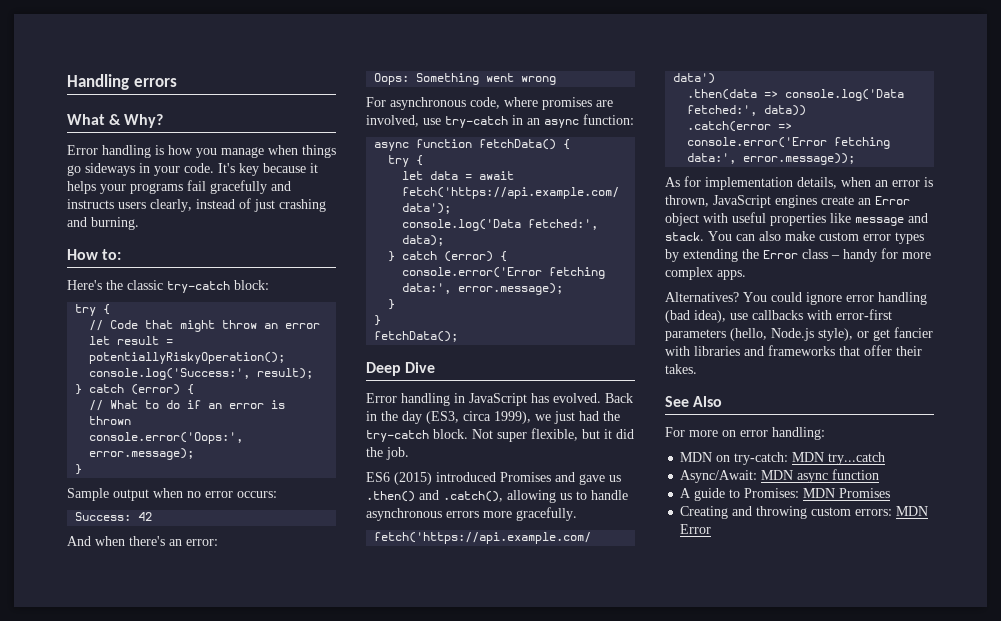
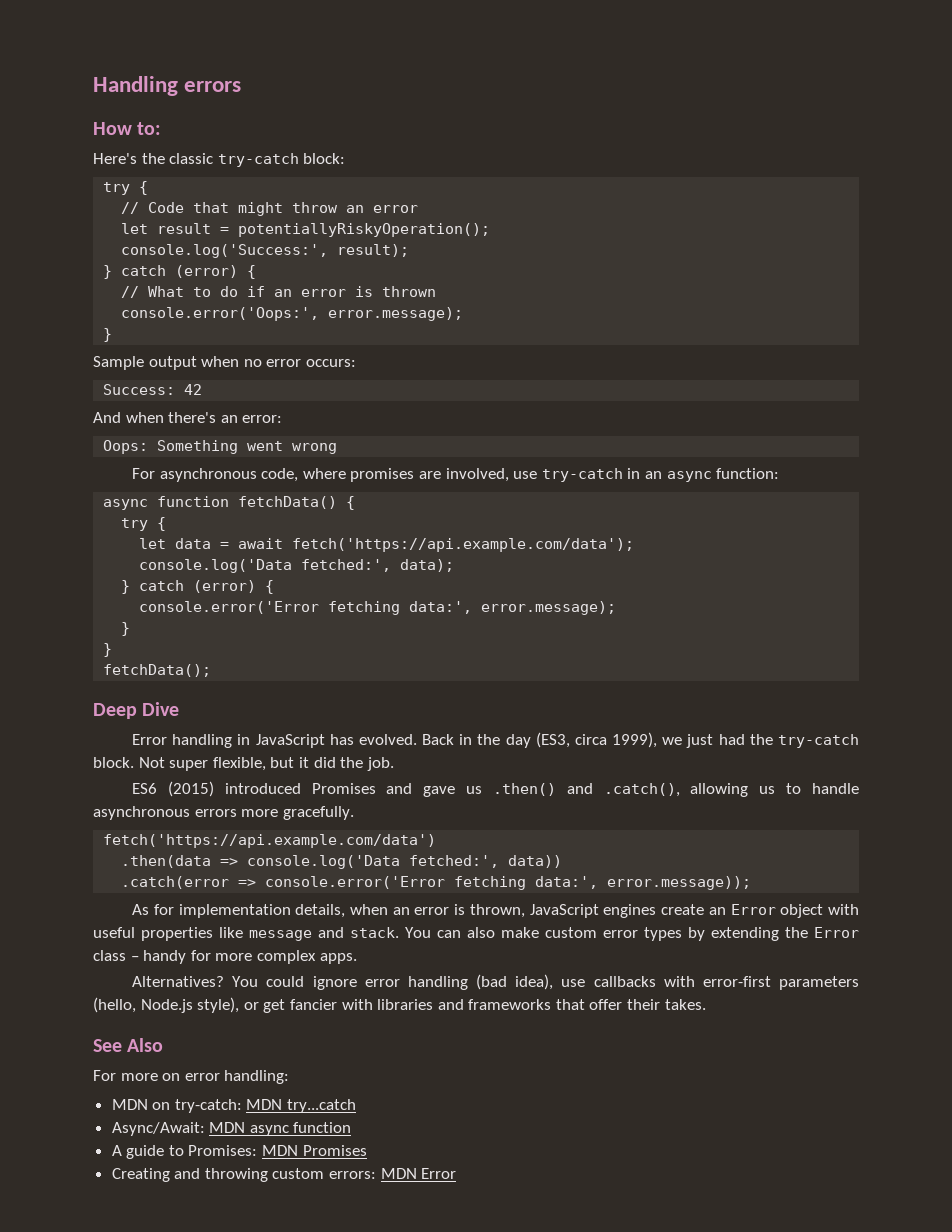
[67,114,164,128] [67,145,336,158] [67,163,318,176] [67,180,291,194] [67,198,326,212] [67,217,139,230] // What & Why? // Error handling is how you manage when things go sideways in your code. It's key because it helps your programs fail gracefully and instructs users clearly, instead of just crashing and burning. -> (242, 86) none

